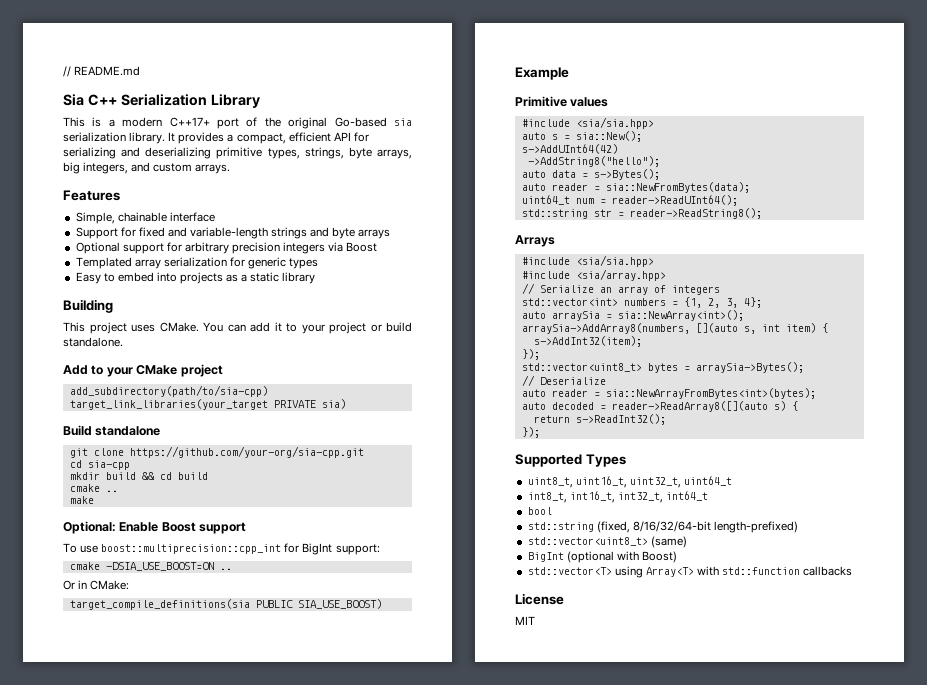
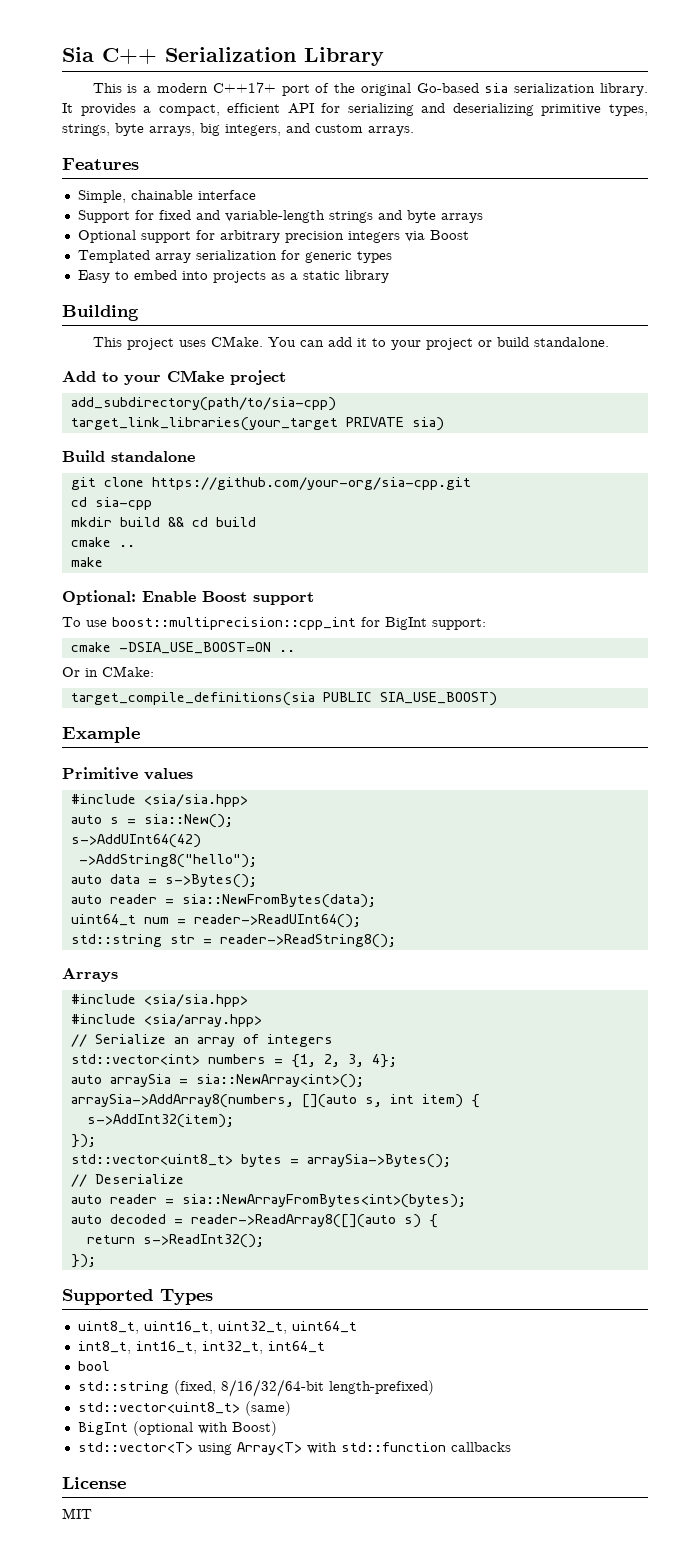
[63,66,141,77] // README.md // -> (62, 54) none

